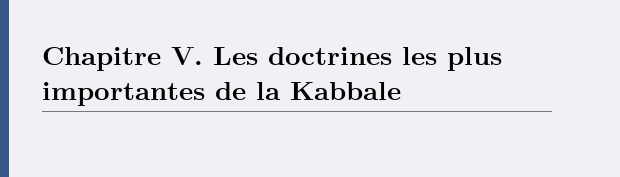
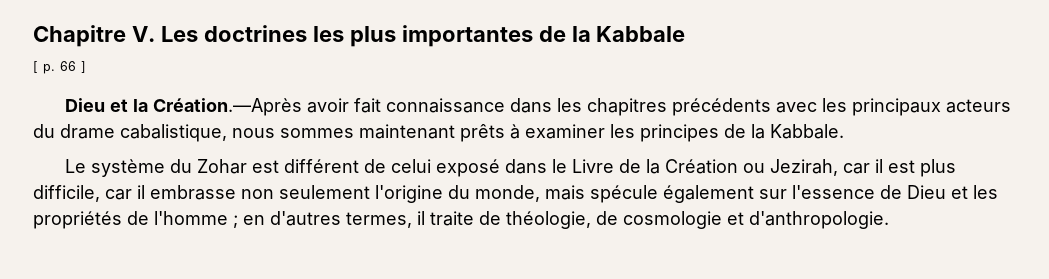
(401, 91) none -> [33,61,86,74] [65,98,1012,116] [33,124,844,142] [65,159,957,177] [33,185,998,203] [33,211,889,229] // [ p. 66 ] // Dieu et la Création.—Après avoir fait connaissance dans les chapitres précédents avec les principaux acteurs du drame cabalistique, nous sommes maintenant prêts à examiner les principes de la Kabbale. // Le système du Zohar est différent de celui exposé dans le Livre de la Création ou Jezirah, car il est plus difficile, car il embrasse non seulement l'origine du monde, mais spécule également sur l'essence de Dieu et les propriétés de l'homme ; en d'autres termes, il traite de théologie, de cosmologie et d'anthropologie.

